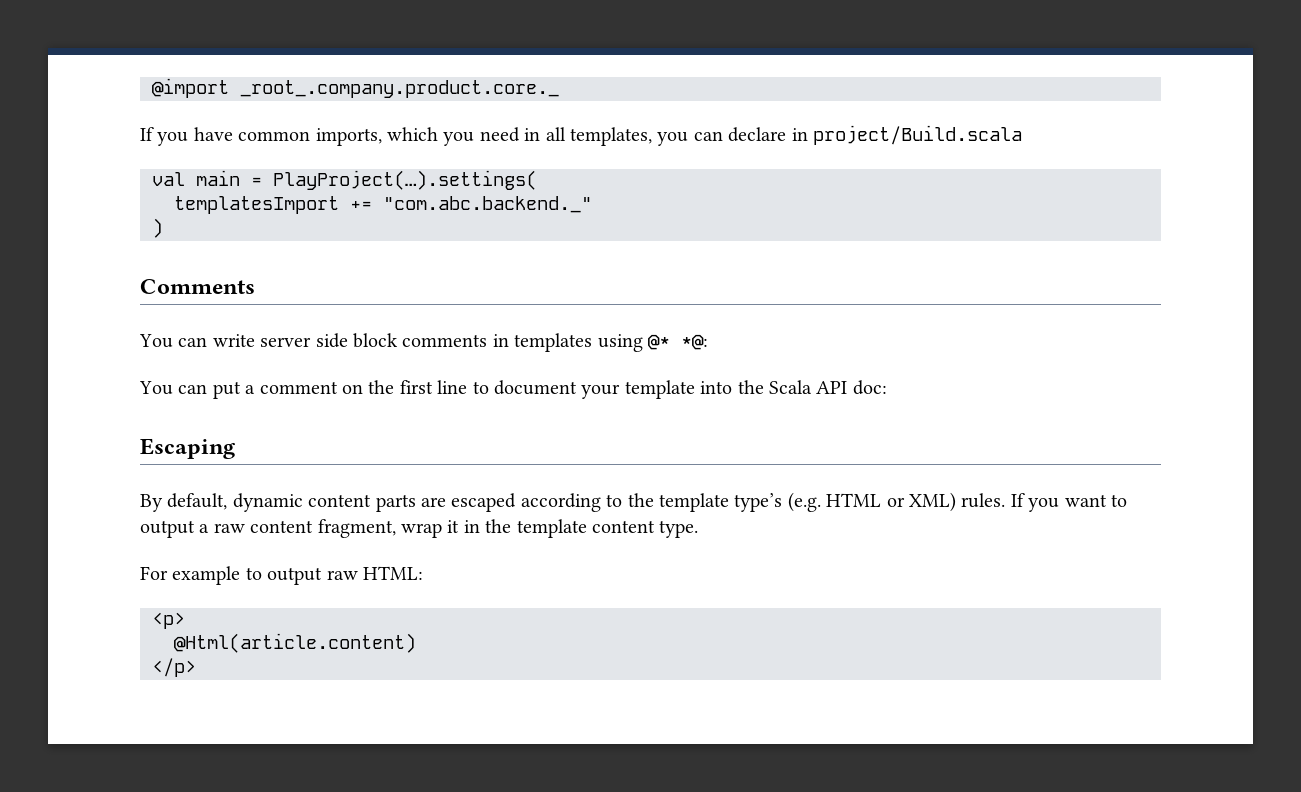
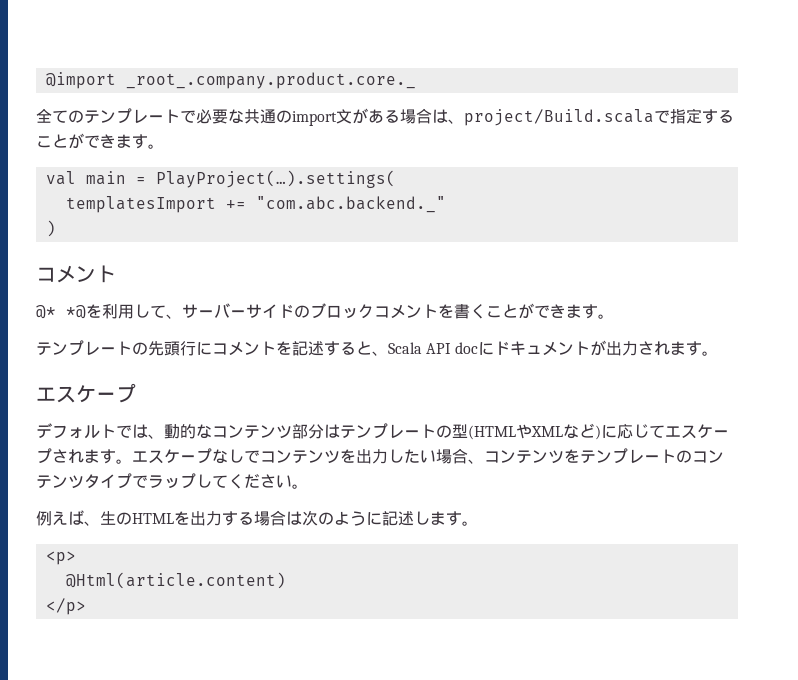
[140,125,1022,146] If you have common imports, which you need in all templates, you can declare in project/Build.scala -> [36,108,734,126] [36,133,164,149] 全てのテンプレートで必要な共通のimport文がある場合は、project/Build.scalaで指定することができます。
[140,279,255,294] [139,333,708,352] [139,380,887,399] [140,438,235,459] [140,492,1127,512] [140,519,699,538] [140,566,423,585] Comments // You can write server side block comments in templates using @* *@: // You can put a comment on the first line to document your template into the Scala API doc: // Escaping // By default, dynamic content parts are escaped according to the template type’s (e.g. HTML or XML) rules. If you want to output a raw content fragment, wrap it in the template content type. // For example to output raw HTML: -> [36,265,116,283] [36,303,614,319] [36,340,718,356] [36,383,136,403] [36,423,729,440] [36,448,724,464] [36,473,308,489] [36,510,478,526] コメント // @* *@を利用して、サーバーサイドのブロックコメントを書くことができます。 // テンプレートの先頭行にコメントを記述すると、Scala API docにドキュメントが出力されます。 // エスケープ // デフォルトでは、動的なコンテンツ部分はテンプレートの型(HTMLやXMLなど)に応じてエスケープされます。エスケープなしでコンテンツを出力したい場合、コンテンツをテンプレートのコンテンツタイプでラップしてください。 // 例えば、生のHTMLを出力する場合は次のように記述します。

